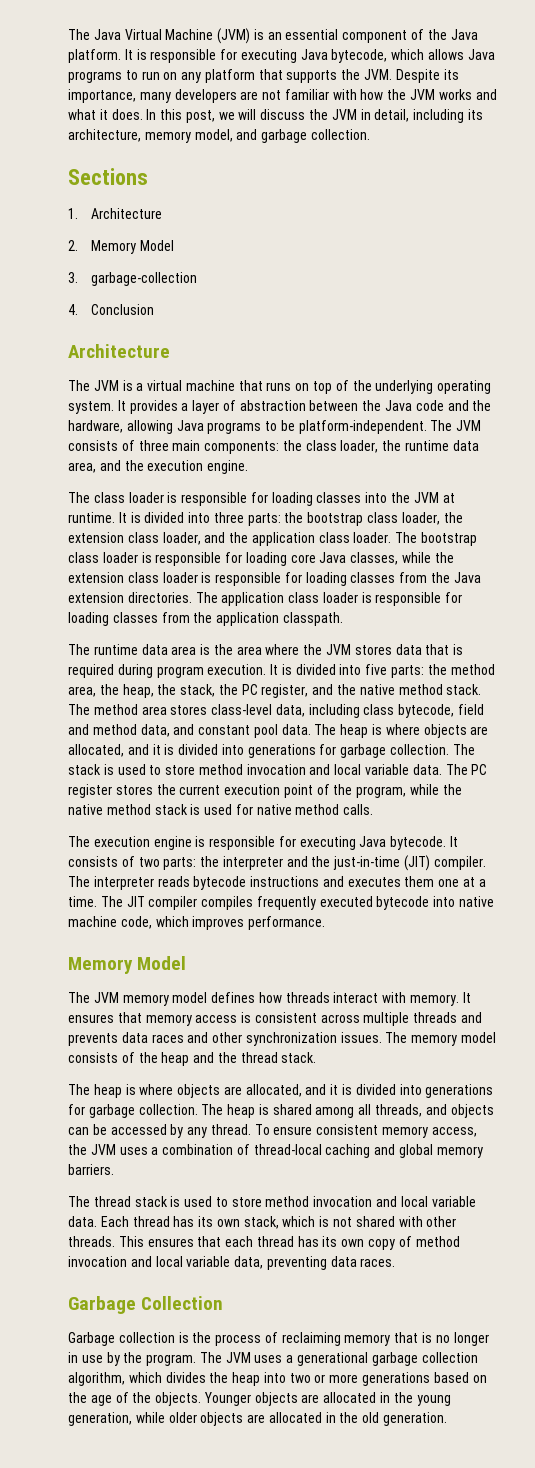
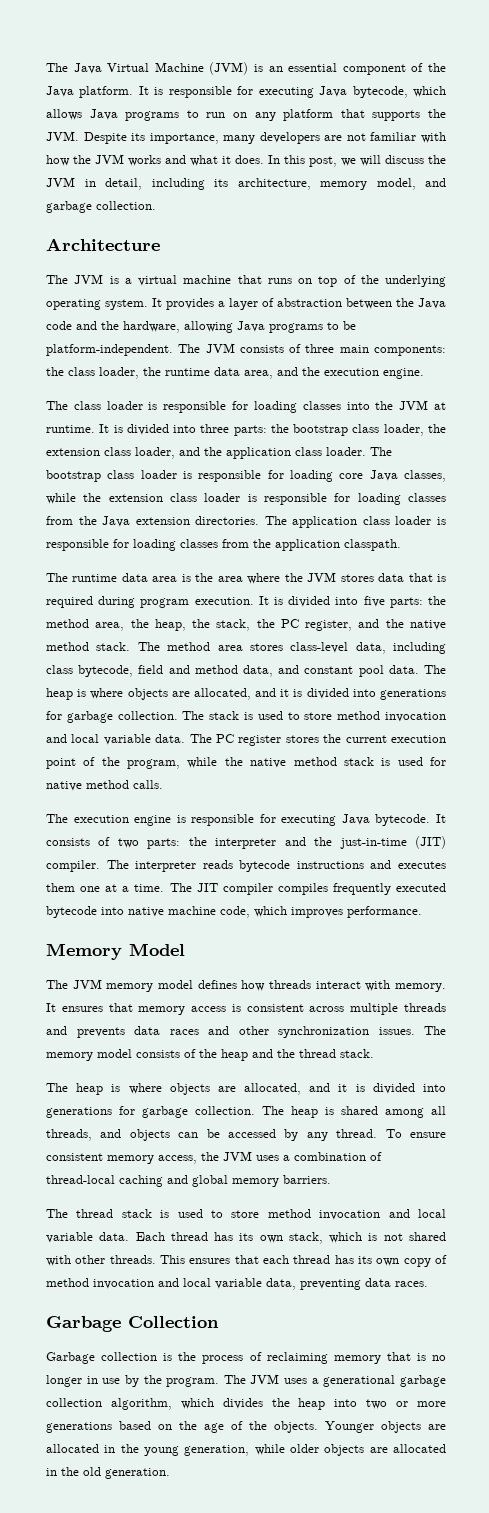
[68,168,148,185] [68,208,163,219] [68,240,175,254] [68,272,198,286] [68,304,155,315] // Sections // 1. Architecture // 2. Memory Model // 3. garbage-collection // 4. Conclusion -> (156, 205) none

